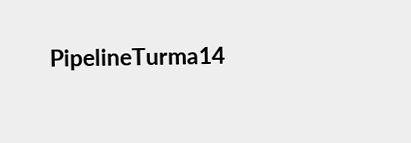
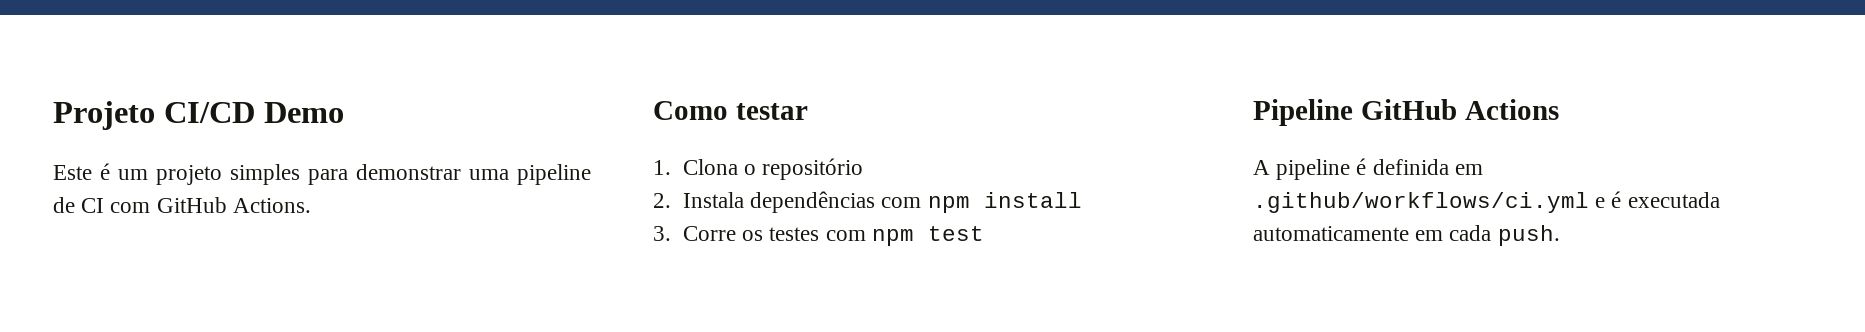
[49,46,225,71] PipelineTurma14 -> [53,101,344,130] [53,163,591,185] [53,197,311,213] [653,101,808,120] [653,158,864,180] [653,191,1082,213] [653,226,984,246] [1253,99,1559,126] [1253,158,1483,180] [1253,191,1720,213] [1253,225,1560,246] Projeto CI/CD Demo // Este é um projeto simples para demonstrar uma pipeline de CI com GitHub Actions. // Como testar // 1. Clona o repositório // 2. Instala dependências com npm install // 3. Corre os testes com npm test // Pipeline GitHub Actions // A pipeline é definida em .github/workflows/ci.yml e é executada automaticamente em cada push.

